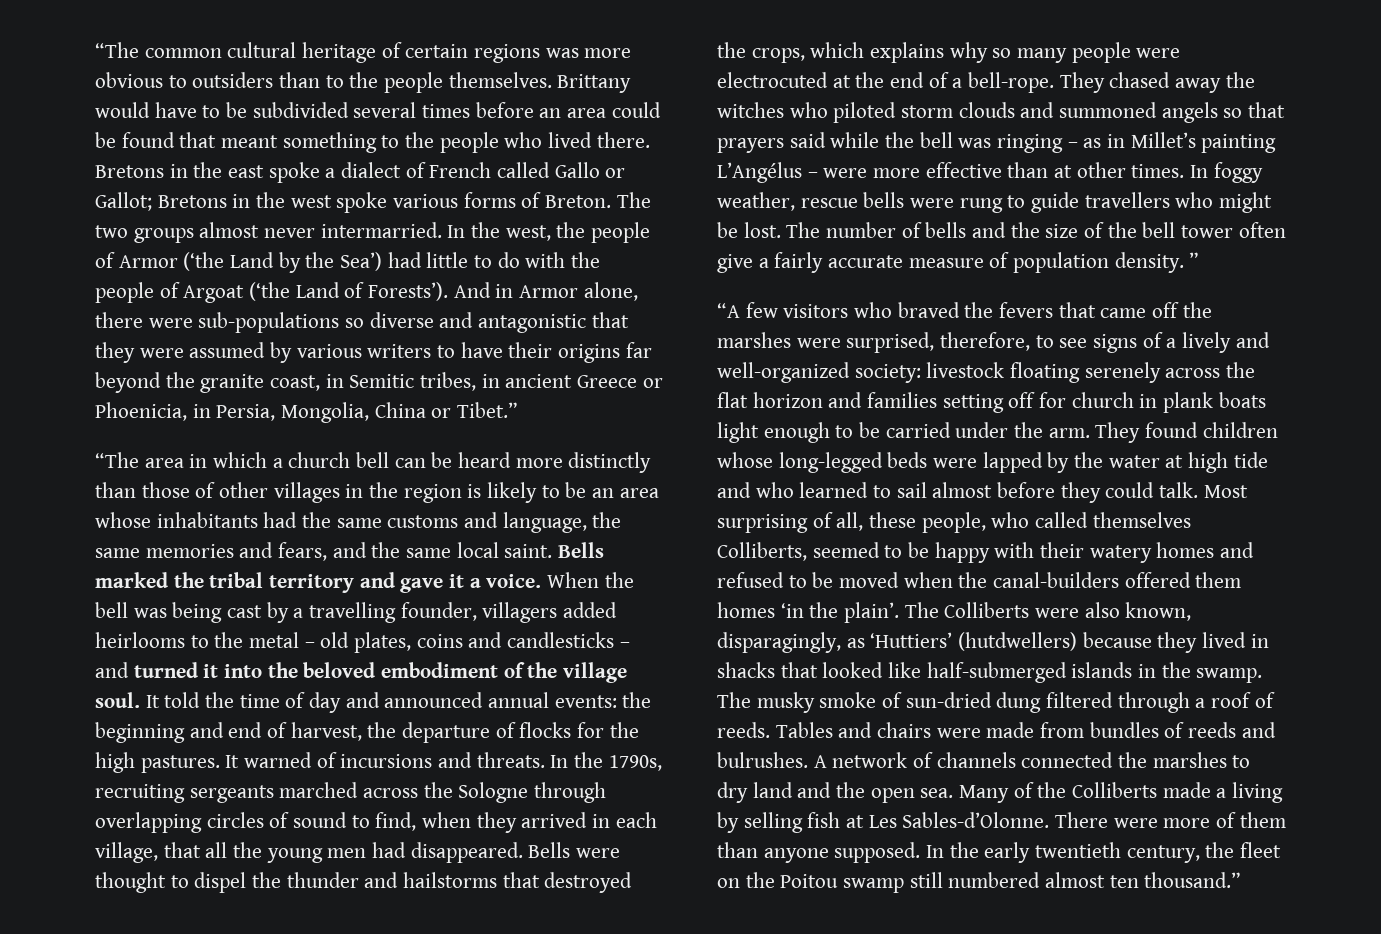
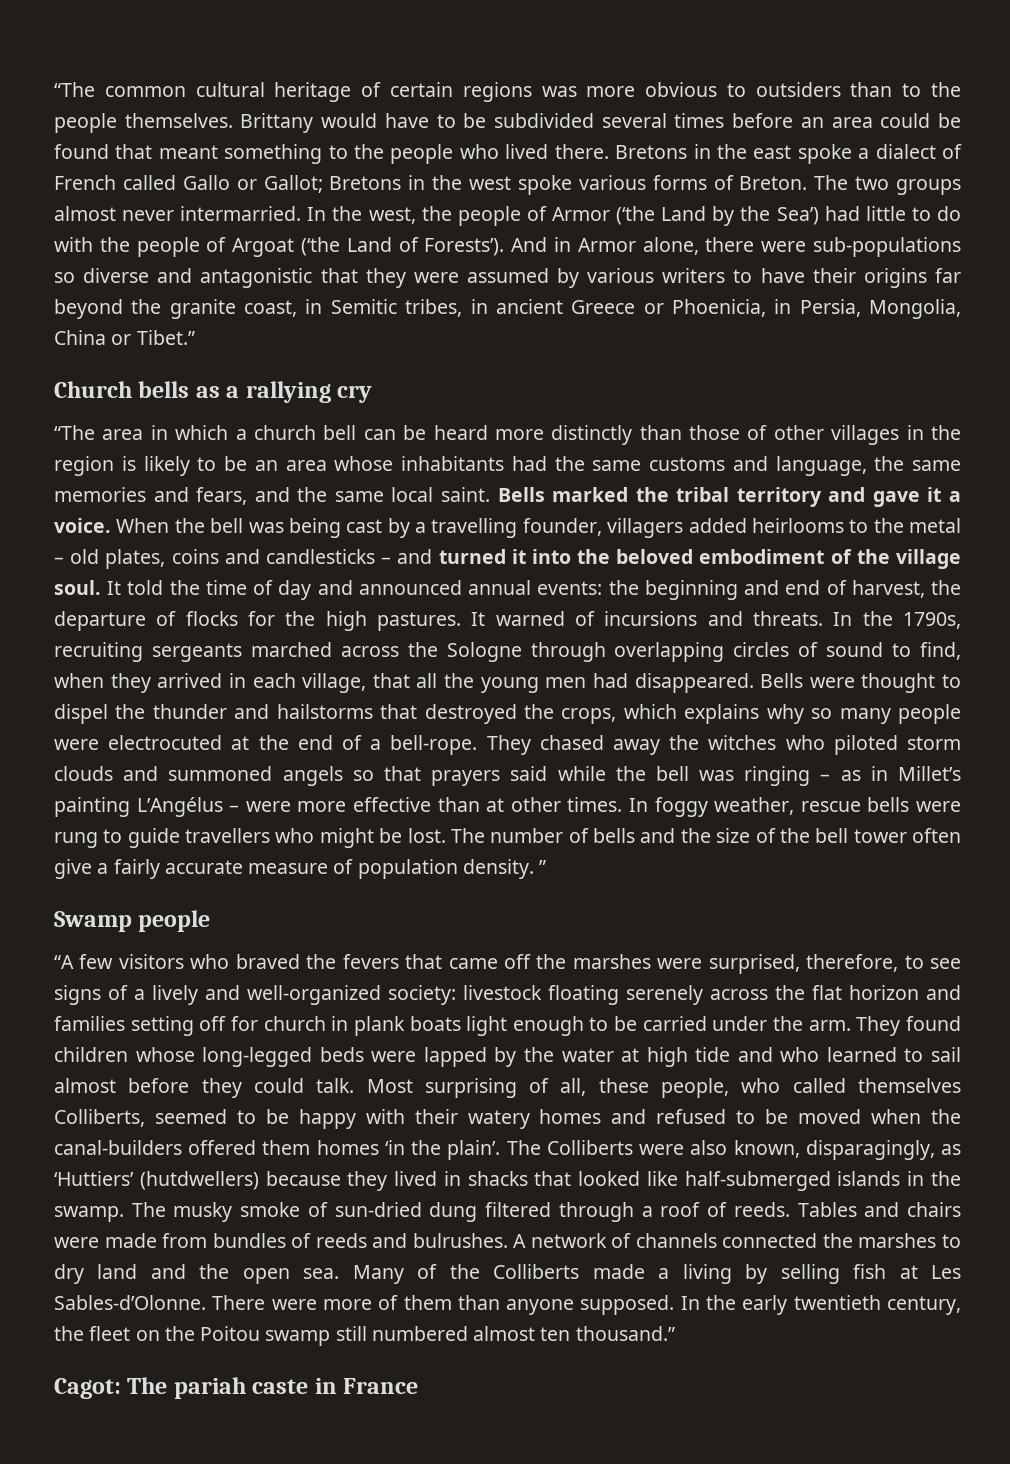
(519, 410) none -> [54,381,373,403] // Church bells as a rallying cry
(1200, 260) none -> [54,910,211,932] // Swamp people
(1242, 880) none -> [54,1377,419,1399] // Cagot: The pariah caste in France

